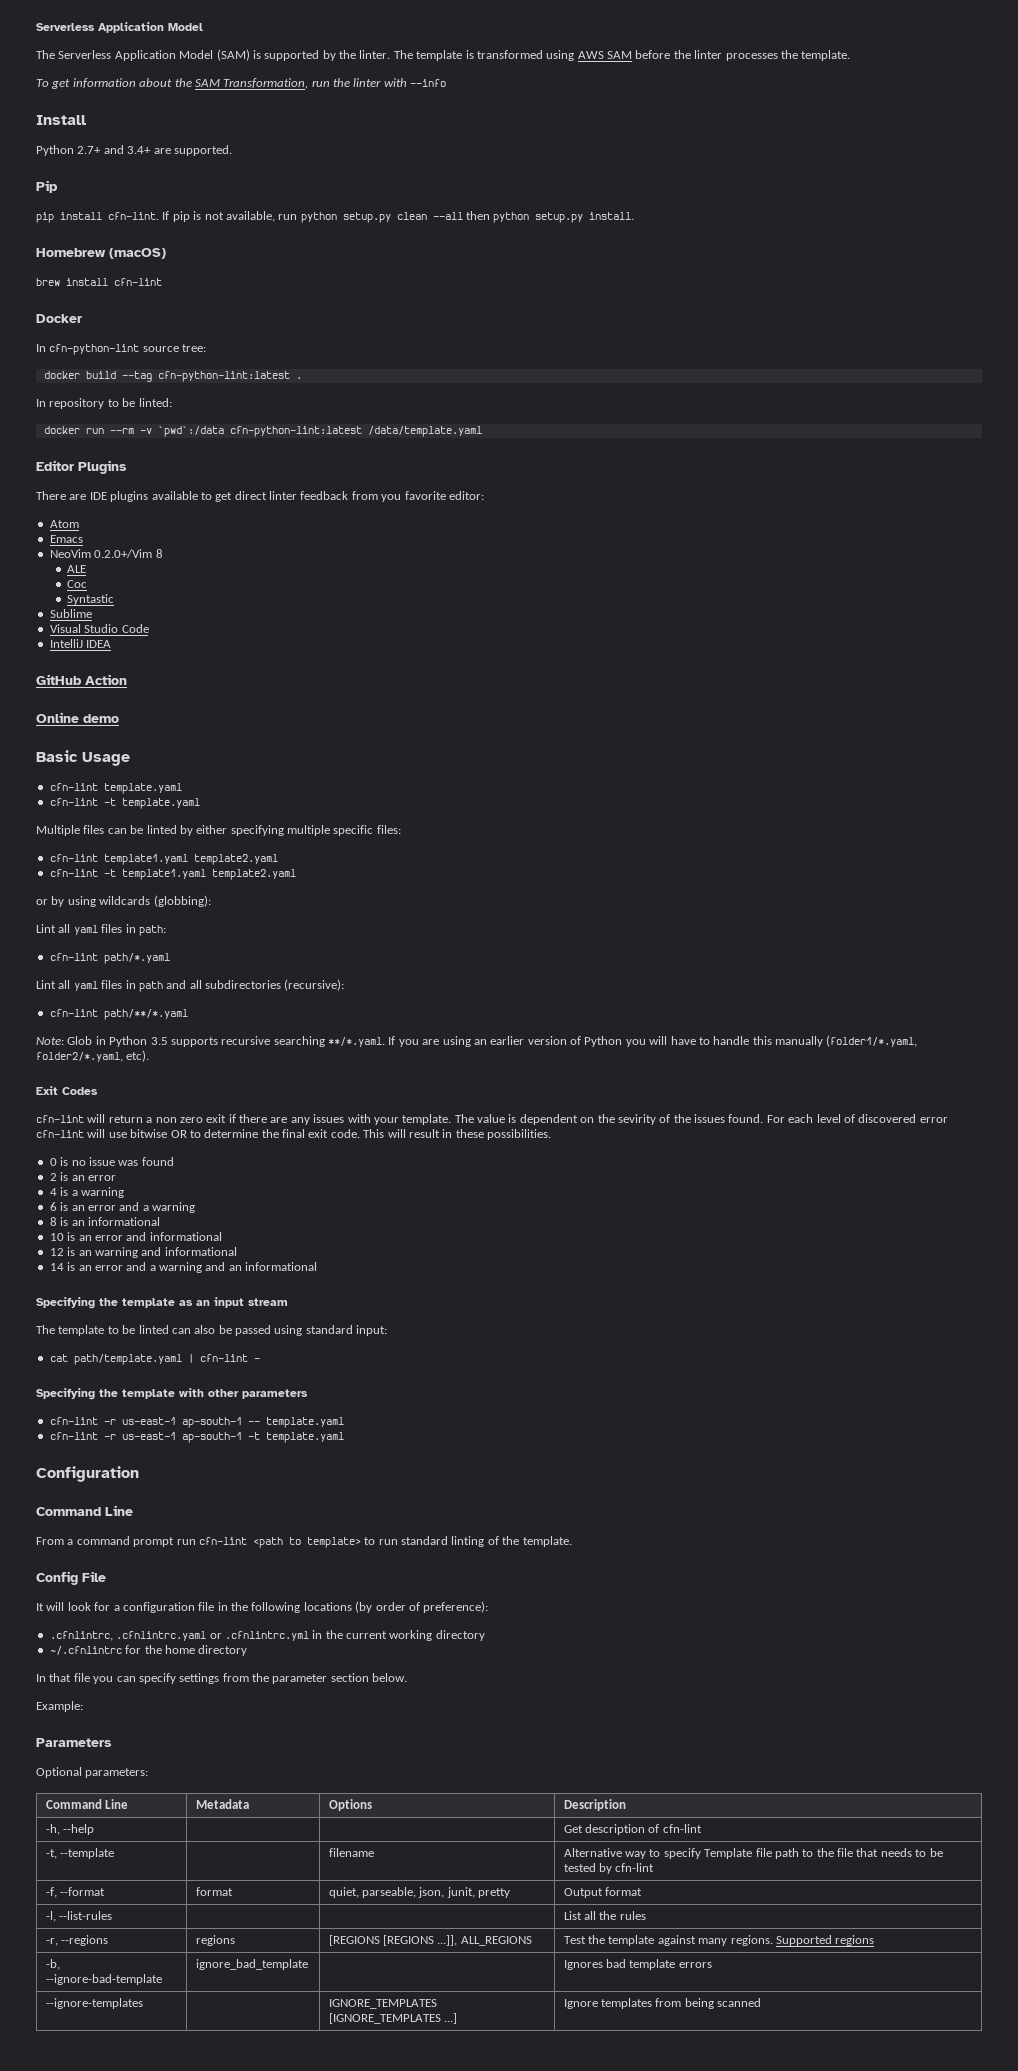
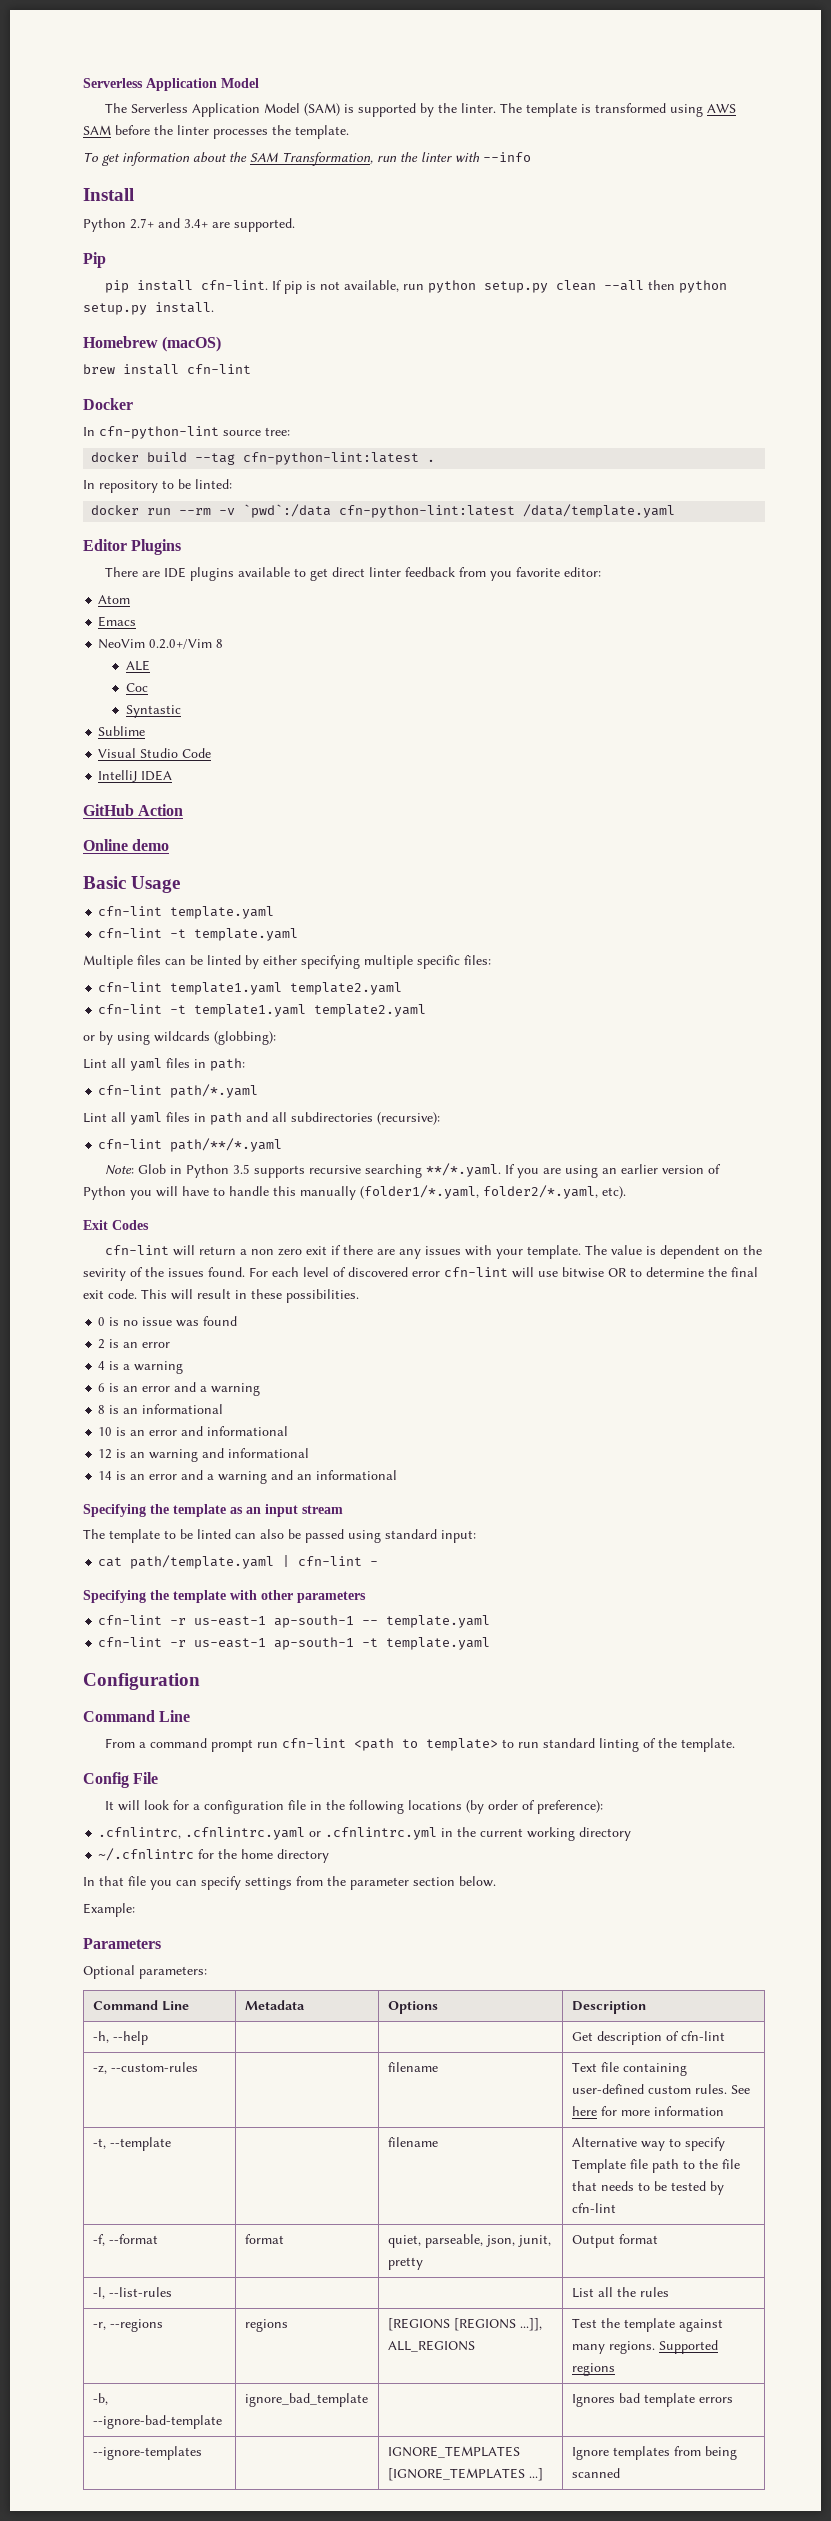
(702, 1828) none -> [92,2062,198,2074] [387,2062,438,2072] [571,2062,687,2076] [571,2084,750,2094] [571,2106,724,2116] // -z, --custom-rules | | filename | Text file containing user-defined custom rules. See here for more information

